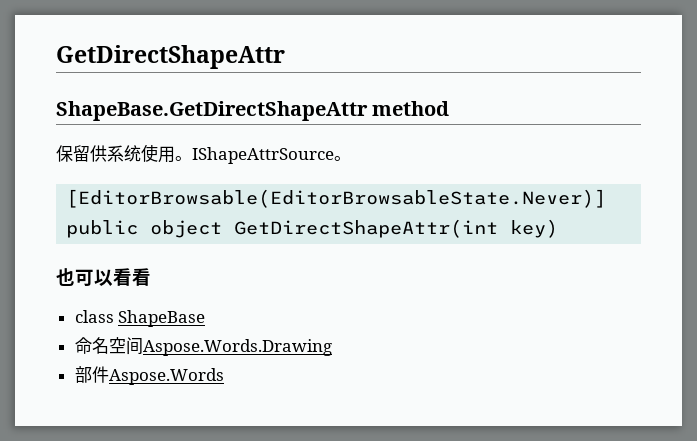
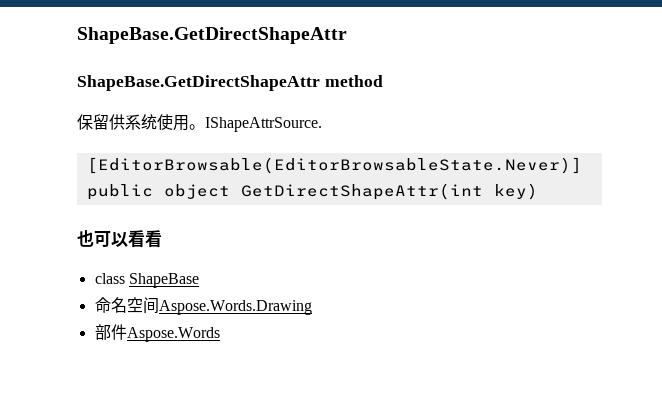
[56,45,285,69] GetDirectShapeAttr -> [77,27,347,44] ShapeBase.GetDirectShapeAttr
[192,147,351,164] IShapeAttrSource。 -> [205,117,322,132] IShapeAttrSource.

